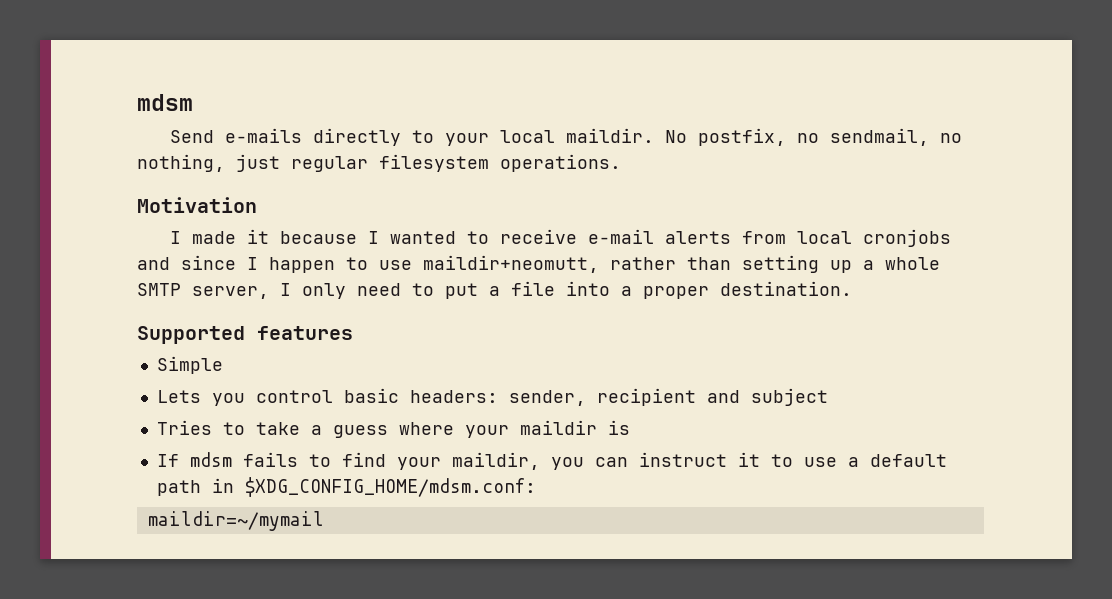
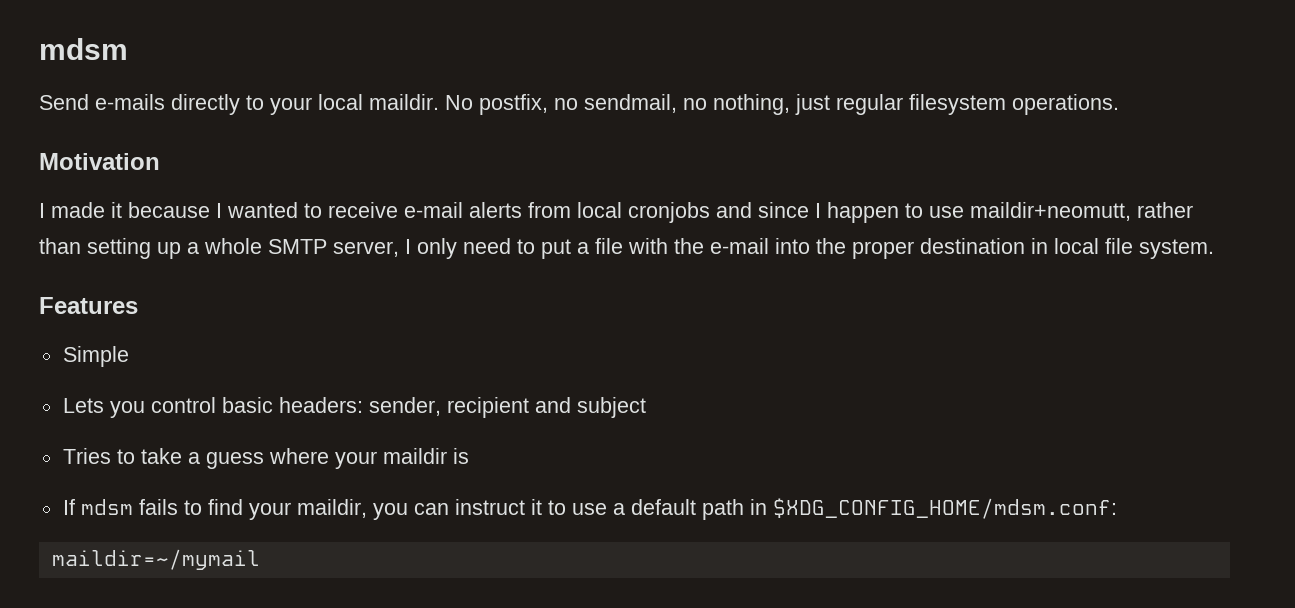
[566,281,852,299] [137,326,353,344] into a proper destination. // Supported features -> [628,238,1214,259] [39,297,138,314] with the e-mail into the proper destination in local file system. // Features

